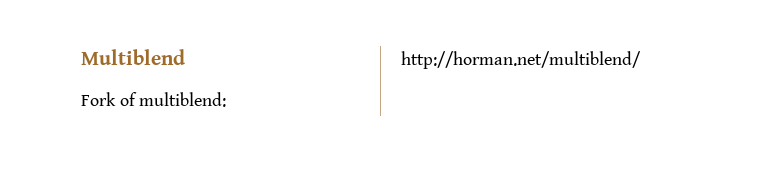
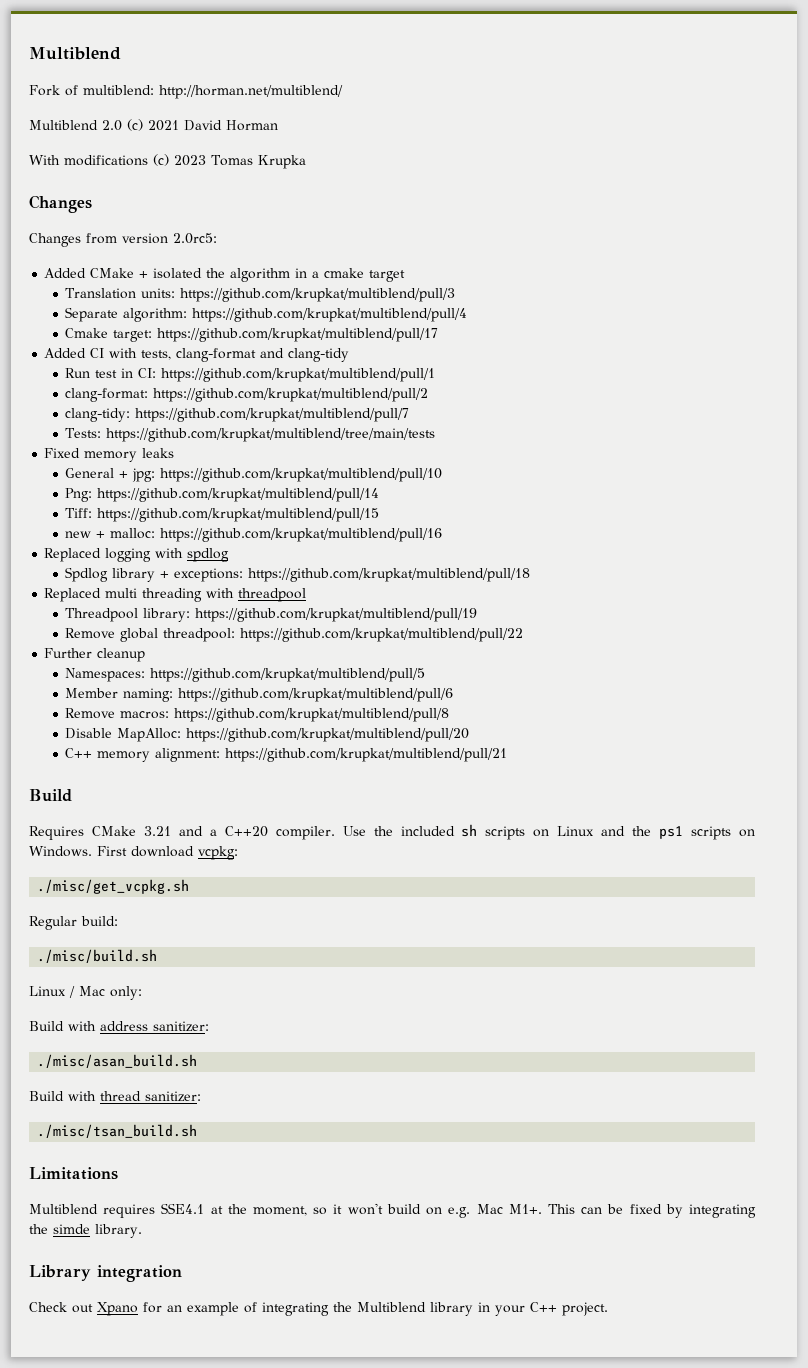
(641, 60) none -> [29,119,278,131] [29,154,306,169] [29,195,92,213] [29,233,217,247] [44,268,406,282] [65,288,456,302] [65,307,468,322] [65,328,439,342] [44,348,350,362] [65,368,436,382] [65,388,429,402] [65,408,410,422] [65,428,436,442] [44,448,175,462] [65,468,443,482] [65,488,380,502] [65,508,380,522] [65,528,443,542] [44,548,230,562] [65,567,531,582] [44,588,307,602] [65,608,478,622] [65,628,524,642] [44,648,146,662] [65,668,426,682] [65,688,454,702] [65,708,450,722] [65,728,470,742] [65,748,508,762] [29,789,72,802] [29,824,756,840] [29,846,238,860] [37,879,190,894] [29,916,118,930] [37,949,158,963] [29,986,142,1000] [29,1021,209,1032] [37,1054,198,1068] [29,1091,201,1102] [37,1124,198,1138] [29,1167,118,1180] [29,1203,757,1218] [29,1224,142,1238] [29,1265,182,1282] [29,1302,608,1316] // Multiblend 2.0 (c) 2021 David Horman // With modifications (c) 2023 Tomas Krupka // Changes // Changes from version 2.0rc5: // Added CMake + isolated the algorithm in a cmake target // Translation units: https://github.com/krupkat/multiblend/pull/3 // Separate algorithm: https://github.com/krupkat/multiblend/pull/4 // Cmake target: https://github.com/krupkat/multiblend/pull/17 // Added CI with tests, clang-format and clang-tidy // Run test in CI: https://github.com/krupkat/multiblend/pull/1 // clang-format: https://github.com/krupkat/multiblend/pull/2 // clang-tidy: https://github.com/krupkat/multiblend/pull/7 // Tests: https://github.com/krupkat/multiblend/tree/main/tests // Fixed memory leaks // General + jpg: https://github.com/krupkat/multiblend/pull/10 // Png: https://github.com/krupkat/multiblend/pull/14 // Tiff: https://github.com/krupkat/multiblend/pull/15 // new + malloc: https://github.com/krupkat/multiblend/pull/16 // Replaced logging with spdlog // Spdlog library + exceptions: https://github.com/krupkat/multiblend/pull/18 // Replaced multi threading with threadpool // Threadpool library: https://github.com/krupkat/multiblend/pull/19 // Remove global threadpool: https://github.com/krupkat/multiblend/pull/22 // Further cleanup // Namespaces: https://github.com/krupkat/multiblend/pull/5 // Member naming: https://github.com/krupkat/multiblend/pull/6 // Remove macros: https://github.com/krupkat/multiblend/pull/8 // Disable MapAlloc: https://github.com/krupkat/multiblend/pull/20 // C++ memory alignment: https://github.com/krupkat/multiblend/pull/21 // Build // Requires CMake 3.21 and a C++20 compiler. Use the included sh scripts on Linux and the ps1 scripts on Windows. First download vcpkg: // ./misc/get_vcpkg.sh // Regular build: // ./misc/build.sh // Linux / Mac only: // Build with address sanitizer: // ./misc/asan_build.sh // Build with thread sanitizer: // ./misc/tsan_build.sh // Limitations // Multiblend requires SSE4.1 at the moment, so it won't build on e.g. Mac M1+. This can be fixed by integrating the simde library. // Library integration // Check out Xpano for an example of integrating the Multiblend library in your C++ project.

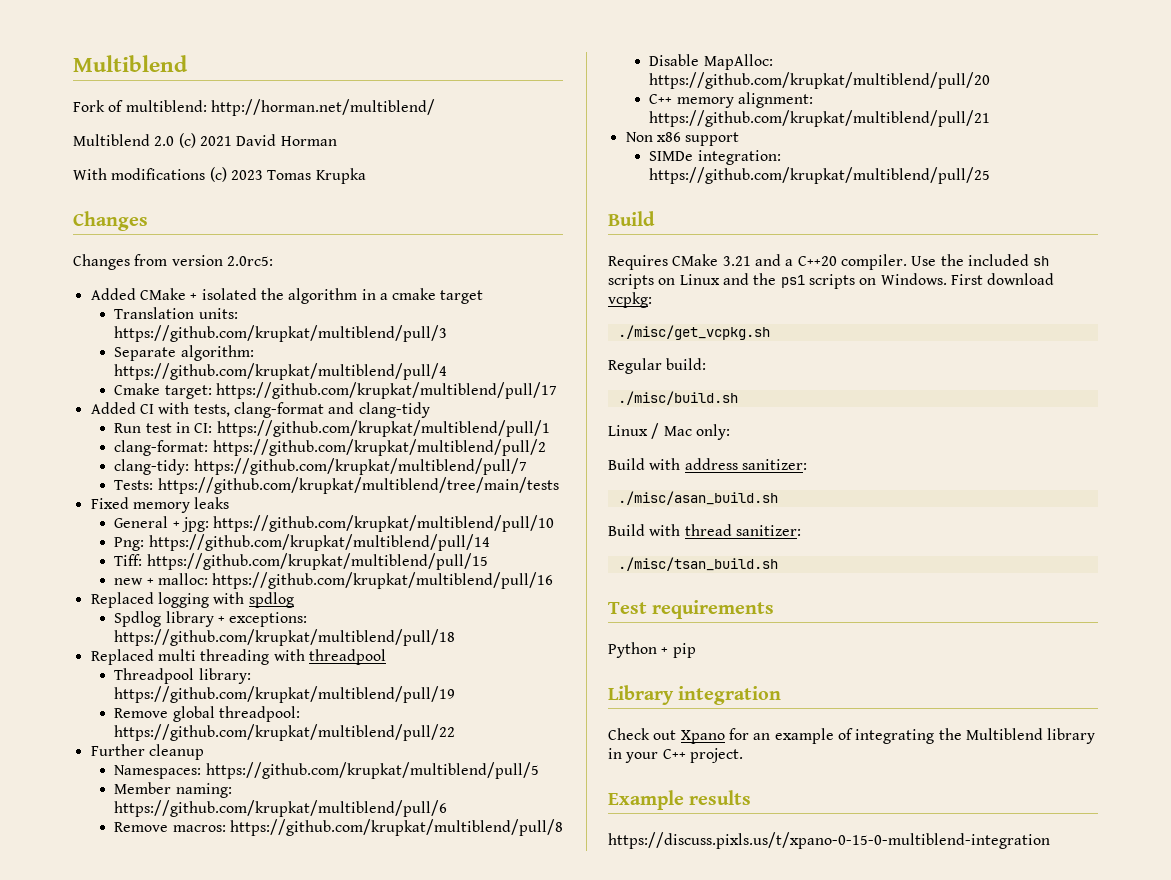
(508, 755) none -> [625,132,740,146] [649,150,781,165] [649,167,991,184] // Non x86 support // SIMDe integration: https://github.com/krupkat/multiblend/pull/25
[29,1167,118,1180] [29,1203,757,1218] [29,1224,142,1238] Limitations // Multiblend requires SSE4.1 at the moment, so it won't build on e.g. Mac M1+. This can be fixed by integrating the simde library. -> [608,600,775,619] [608,642,696,658] Test requirements // Python + pip
(608, 1309) none -> [608,790,752,810] [608,832,1050,849] // Example results // https://discuss.pixls.us/t/xpano-0-15-0-multiblend-integration

